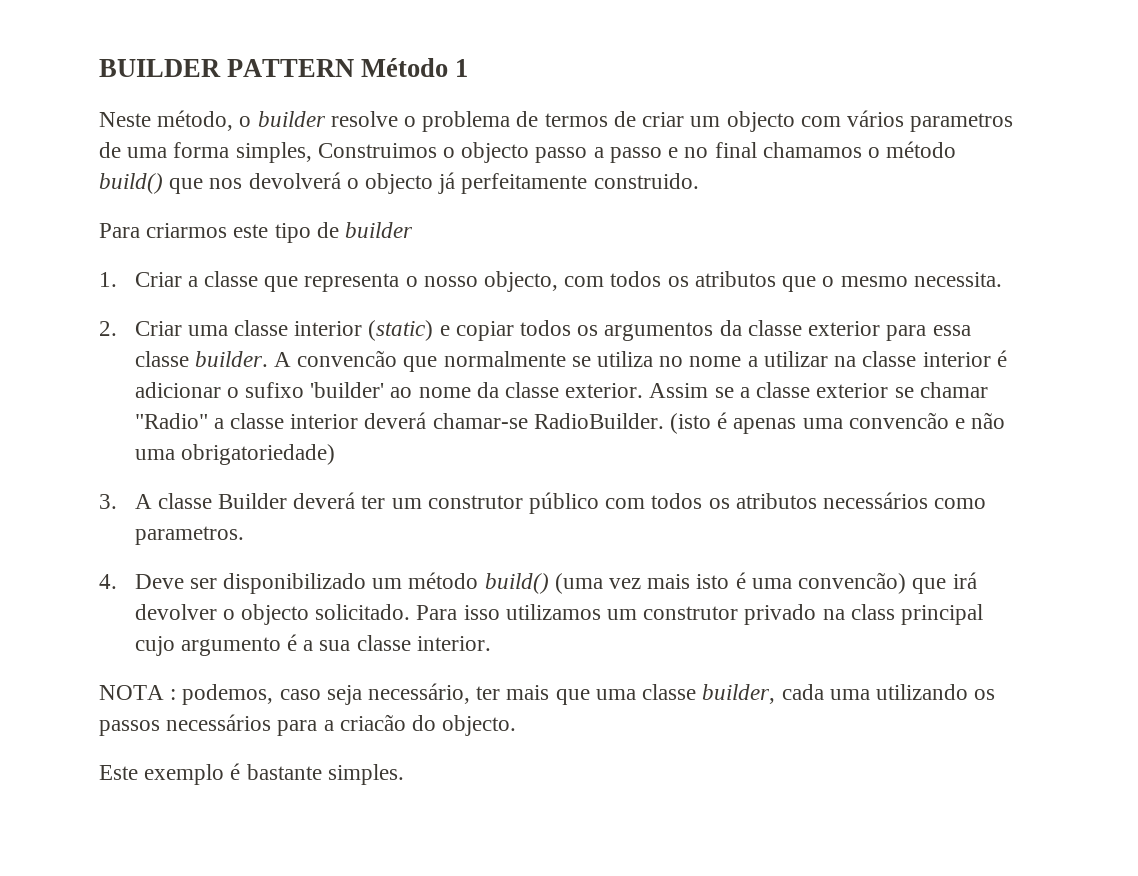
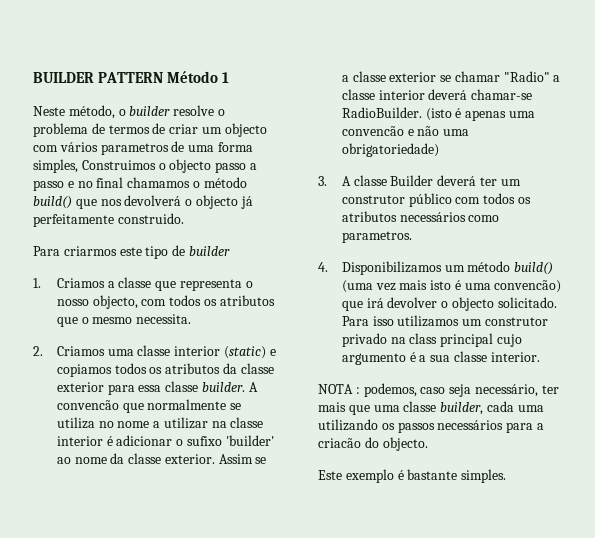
[134,272,182,287] Criar -> [56,278,105,288] Criamos
[134,321,182,336] Criar -> [56,346,105,356] Criamos
[455,320,714,341] copiar todos os argumentos -> [56,363,221,377] copiamos todos os atributos
[134,573,367,594] Deve ser disponibilizado -> [341,261,442,275] Disponibilizamos

